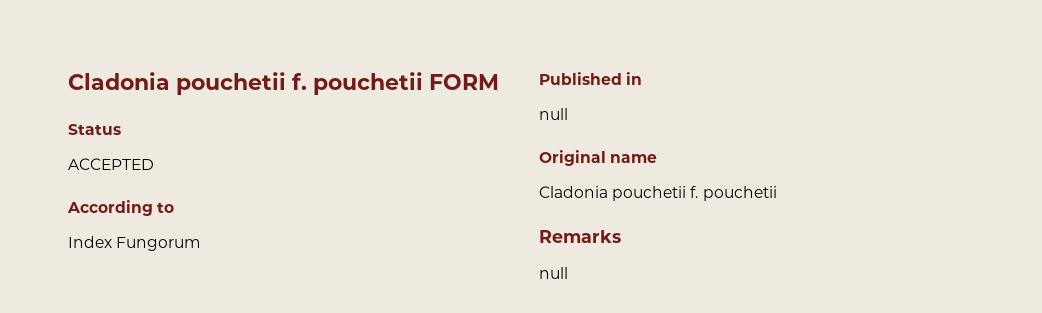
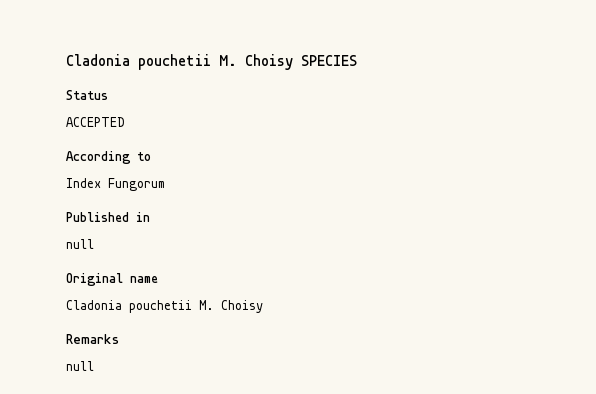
[68,72,499,95] Cladonia pouchetii f. pouchetii FORM -> [66,54,357,70] Cladonia pouchetii M. Choisy SPECIES
[690,186,777,201] f. pouchetii -> [199,300,263,313] M. Choisy

